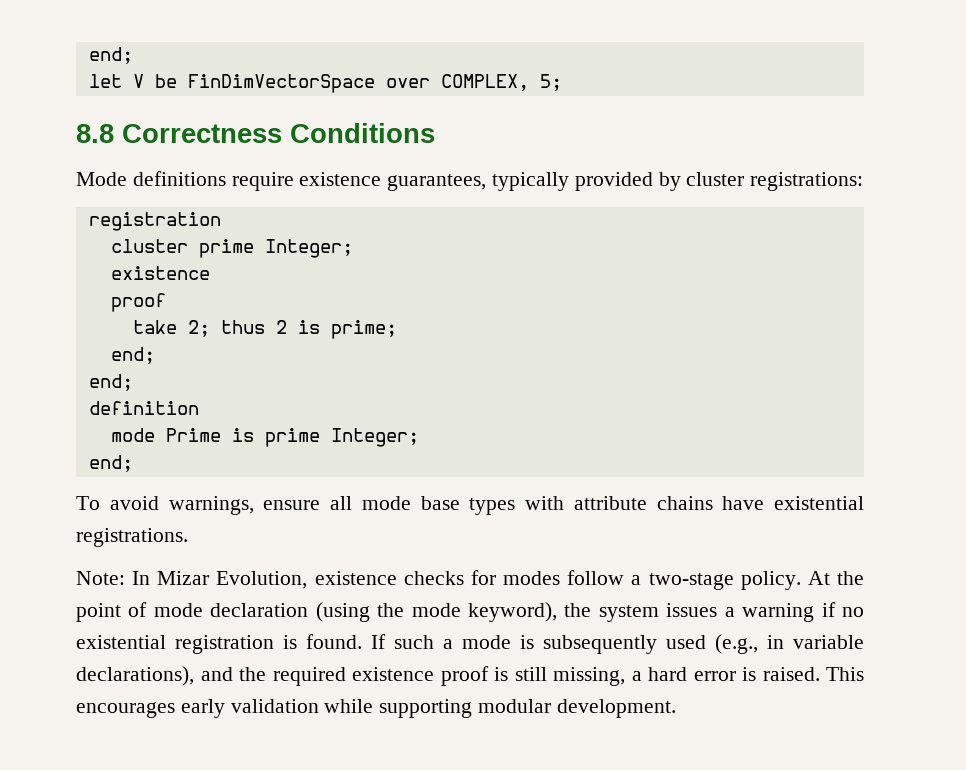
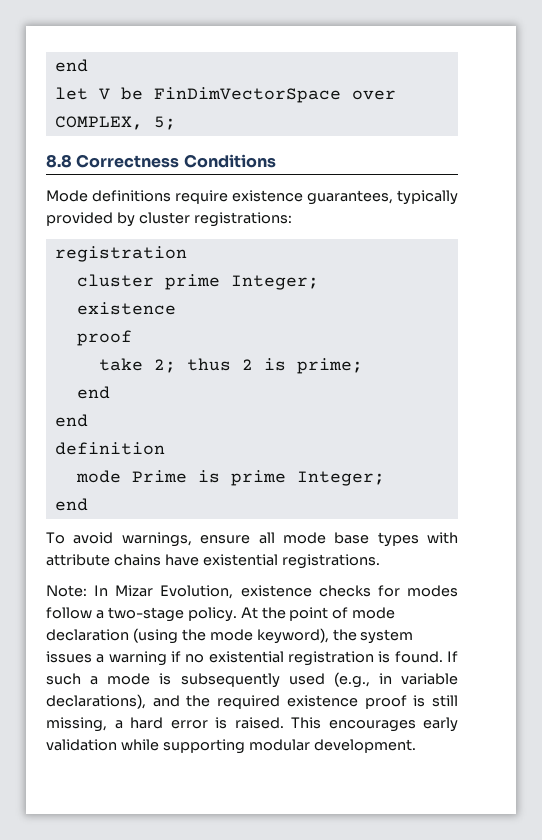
[88,47,133,64] end; -> [54,59,88,72] end
[110,347,155,364] [88,374,133,391] end; // end; -> [76,386,110,399] [54,414,88,427] end // end
[88,455,133,472] end; -> [54,498,88,511] end

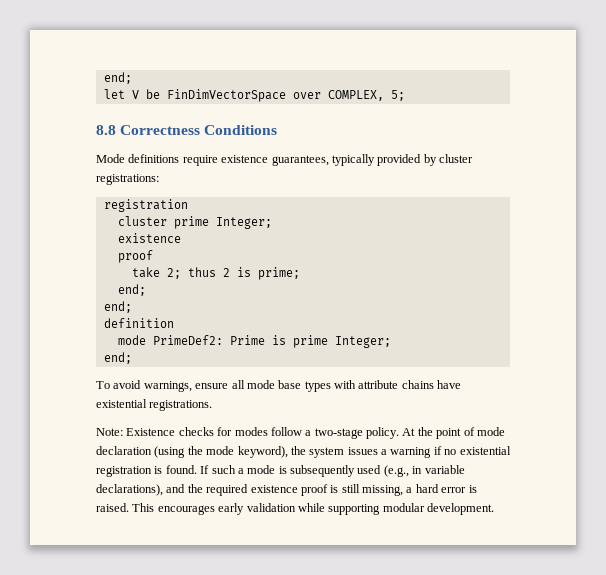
[54,59,88,72] end -> [103,72,132,84] end;
[76,386,110,399] [54,414,88,427] end // end -> [117,284,146,296] [103,301,132,313] end; // end;
(121, 476) none -> [152,335,223,345] PrimeDef2:
[54,498,88,511] end -> [103,352,132,364] end;
[94,585,312,599] In Mizar Evolution, existence -> [126,428,176,436] Existence

